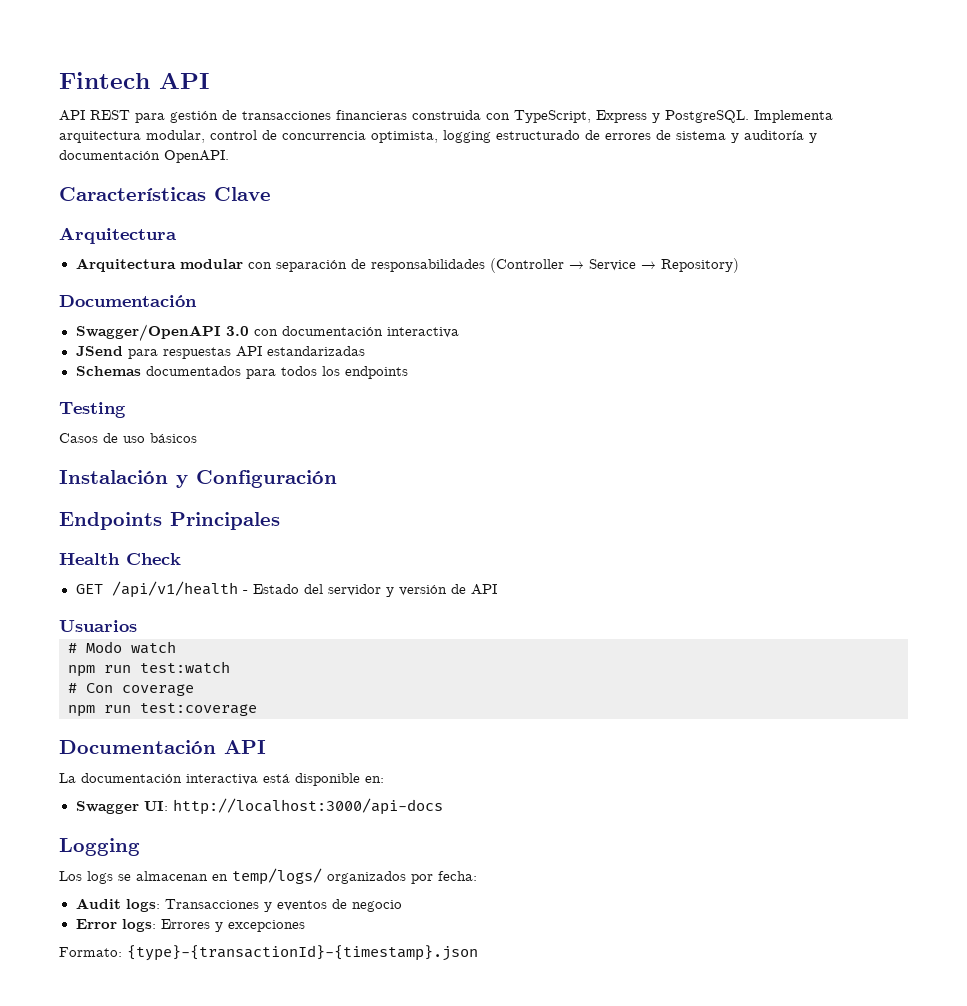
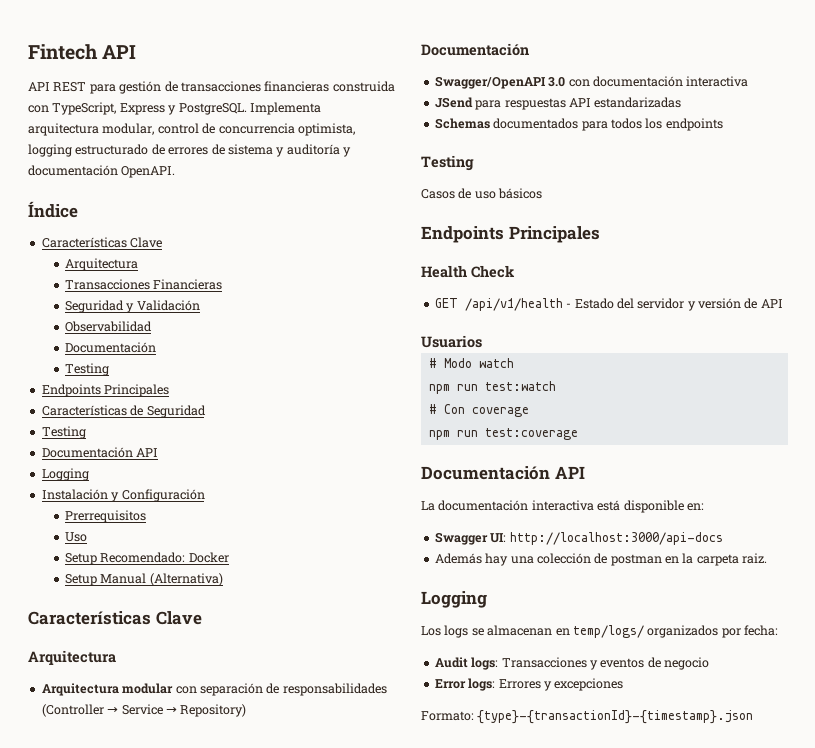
(229, 156) none -> [28,201,78,218] [41,237,163,248] [64,258,138,271] [64,279,223,290] [64,300,200,313] [64,321,152,332] [64,342,156,353] [64,363,109,376] [41,384,170,397] [41,405,206,418] [41,426,86,439] [41,447,159,458] [41,468,89,481] [41,489,205,502] [64,510,146,523] [64,532,87,542] [64,552,229,565] [64,573,223,586] // Índice // Características Clave // Arquitectura // Transacciones Financieras // Seguridad y Validación // Observabilidad // Documentación // Testing // Endpoints Principales // Características de Seguridad // Testing // Documentación API // Logging // Instalación y Configuración // Prerrequisitos // Uso // Setup Recomendado: Docker // Setup Manual (Alternativa)
[59,470,337,488] // Instalación y Configuración -> (543, 193) none
(443, 806) none -> [434,553,768,566] // Además hay una colección de postman en la carpeta raiz.

